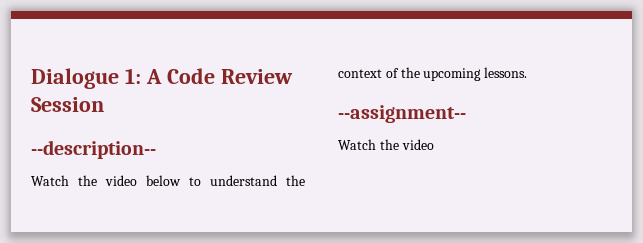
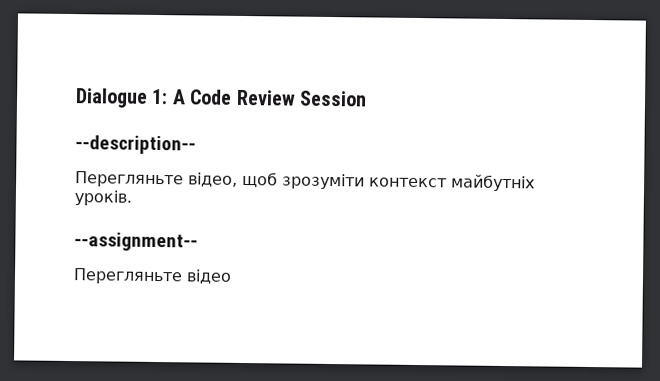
[31,175,305,186] [338,67,528,81] [338,105,466,123] [338,139,434,150] Watch the video below to understand the context of the upcoming lessons. // --assignment-- // Watch the video -> [75,171,535,192] [74,190,132,206] [74,232,198,252] [73,268,232,285] Перегляньте відео, щоб зрозуміти контекст майбутніх уроків. // --assignment-- // Перегляньте відео

